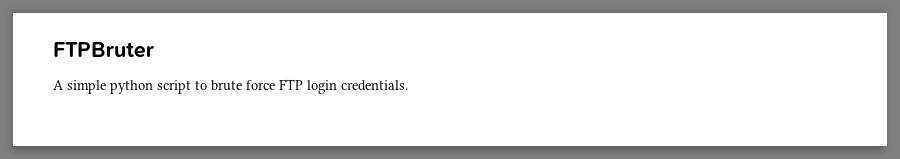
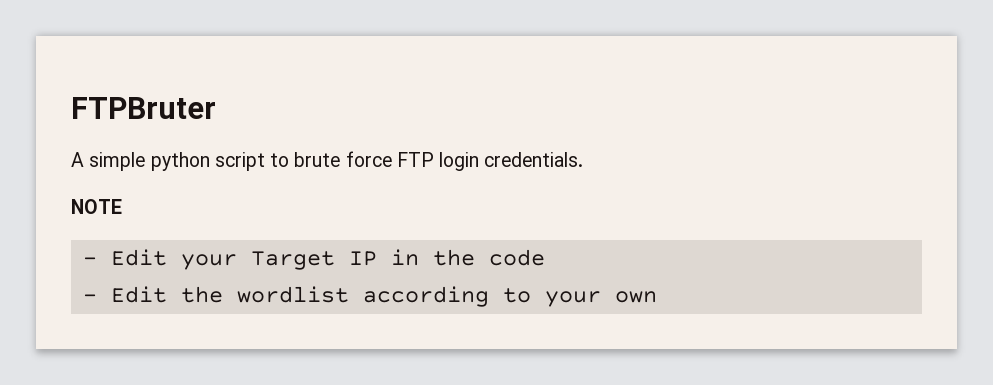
(408, 85) none -> [71,199,122,214] [82,249,545,270] [82,286,657,307] // NOTE // - Edit your Target IP in the code // - Edit the wordlist according to your own

